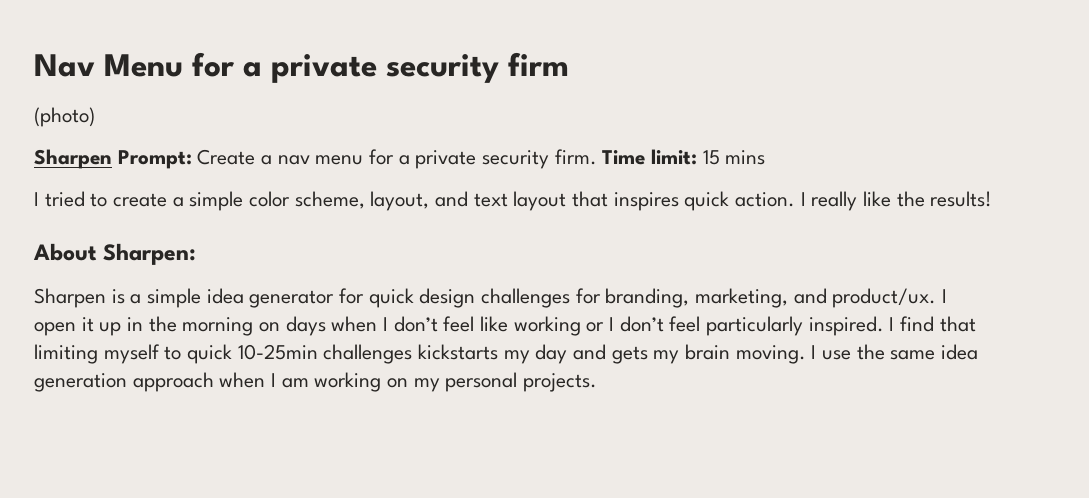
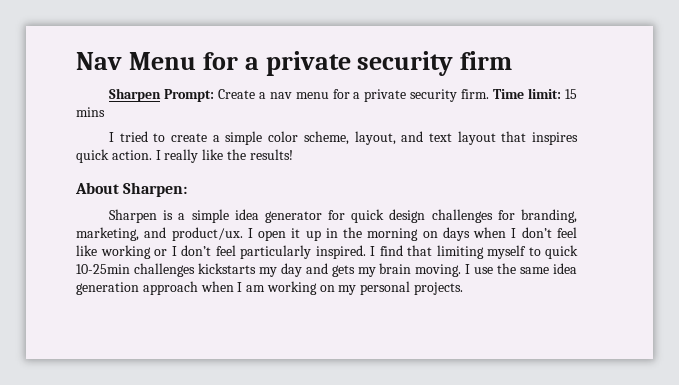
[34,107,95,127] // (photo) -> (513, 60) none

